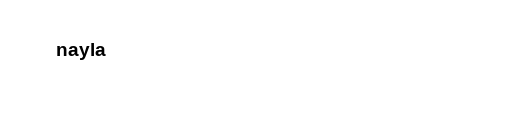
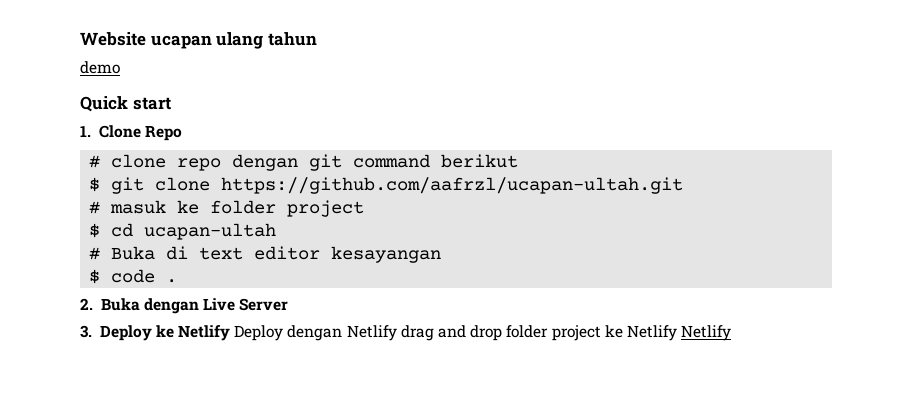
[56,43,106,60] nayla -> [80,32,317,49] [80,61,120,74] [80,96,171,112] [80,125,182,141] [89,154,519,171] [89,177,684,194] [89,200,365,217] [89,223,277,240] [89,246,442,263] [89,269,178,284] [80,298,289,314] [80,325,732,341] Website ucapan ulang tahun // demo // Quick start // 1. Clone Repo // # clone repo dengan git command berikut // $ git clone https://github.com/aafrzl/ucapan-ultah.git // # masuk ke folder project // $ cd ucapan-ultah // # Buka di text editor kesayangan // $ code . // 2. Buka dengan Live Server // 3. Deploy ke Netlify Deploy dengan Netlify drag and drop folder project ke Netlify Netlify

